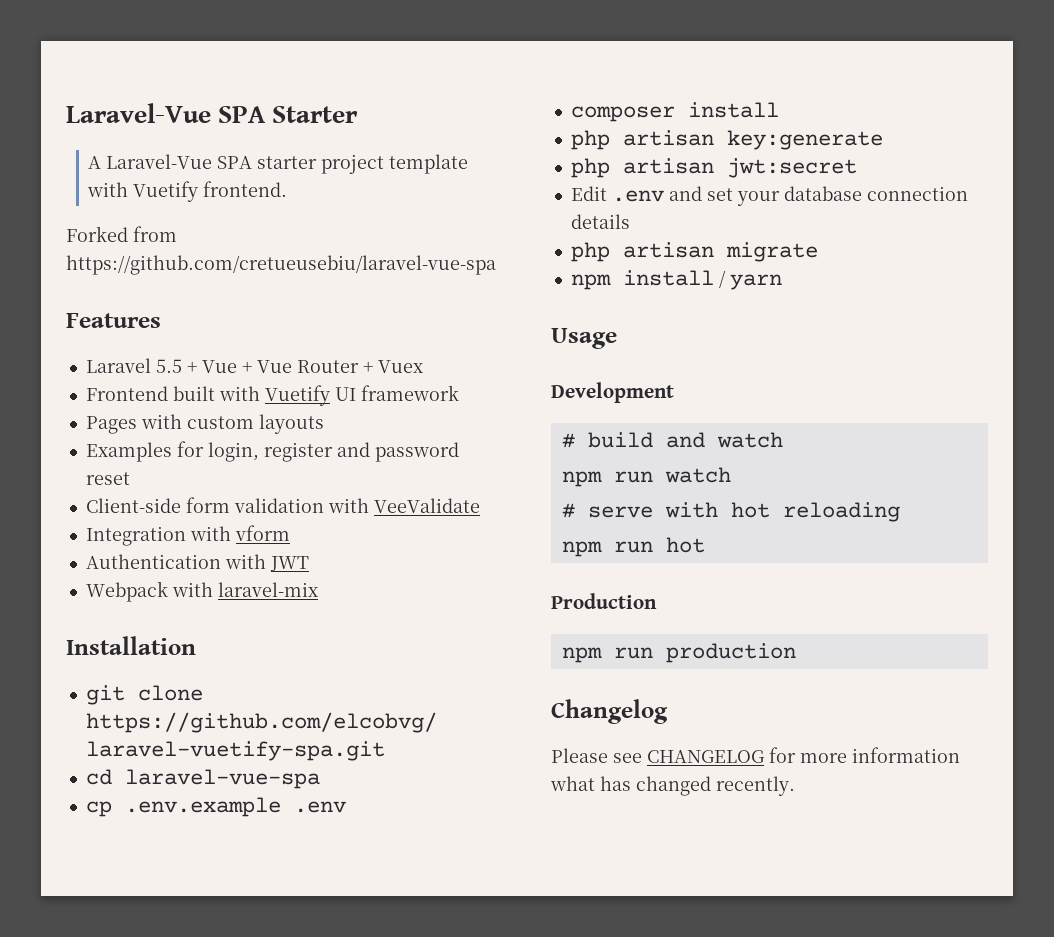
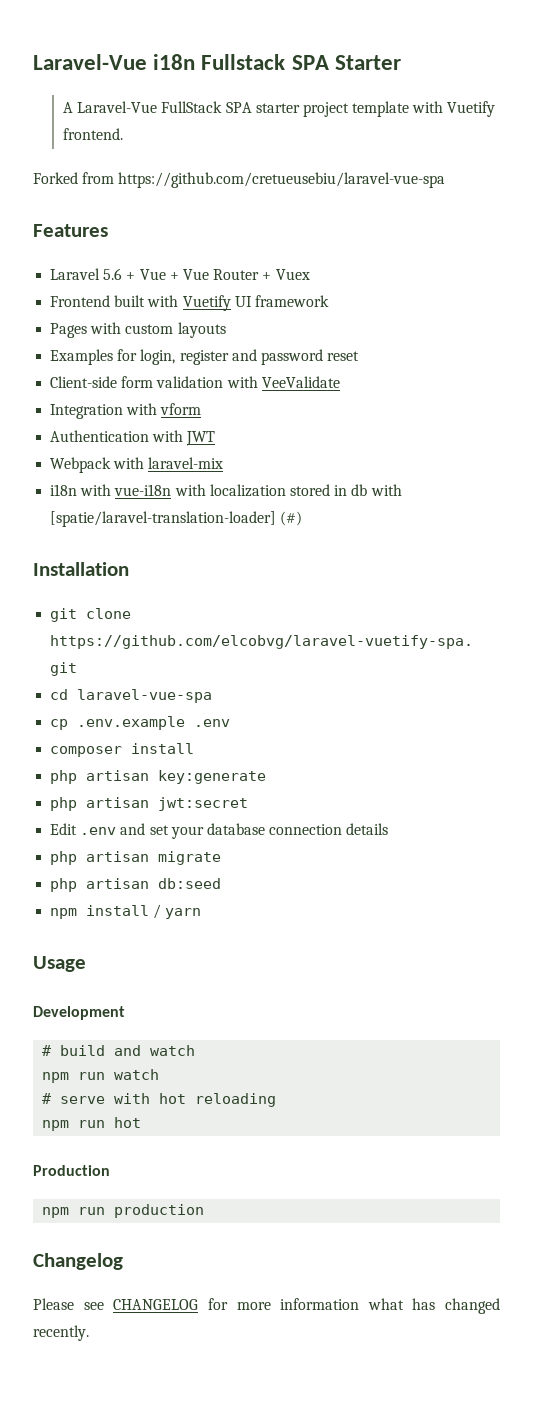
[66,103,211,123] Laravel-Vue -> [33,54,286,70] Laravel-Vue i18n Fullstack
(213, 161) none -> [161,101,223,113] FullStack
[155,359,182,373] 5.5 -> [103,268,123,280] 5.6
(318, 589) none -> [50,484,402,497] [50,511,303,527] // i18n with vue-i18n with localization stored in db with [spatie/laravel-translation-loader] (#)
(818, 252) none -> [50,878,222,892] // php artisan db:seed

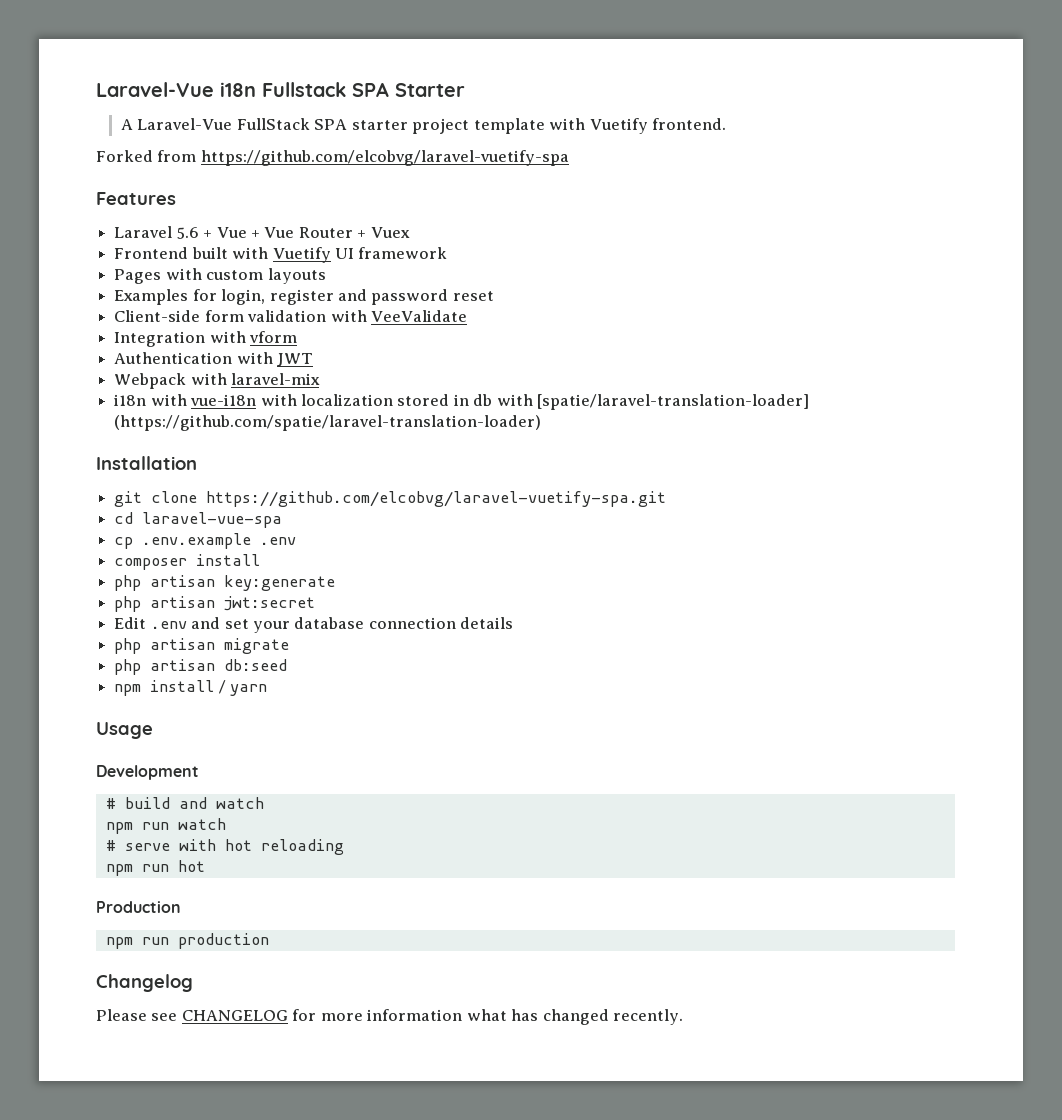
[118,172,446,188] https://github.com/cretueusebiu/laravel-vue-spa -> [200,150,569,166] https://github.com/elcobvg/laravel-vuetify-spa
[280,511,303,526] (#) -> [114,415,542,431] (https://github.com/spatie/laravel-translation-loader)

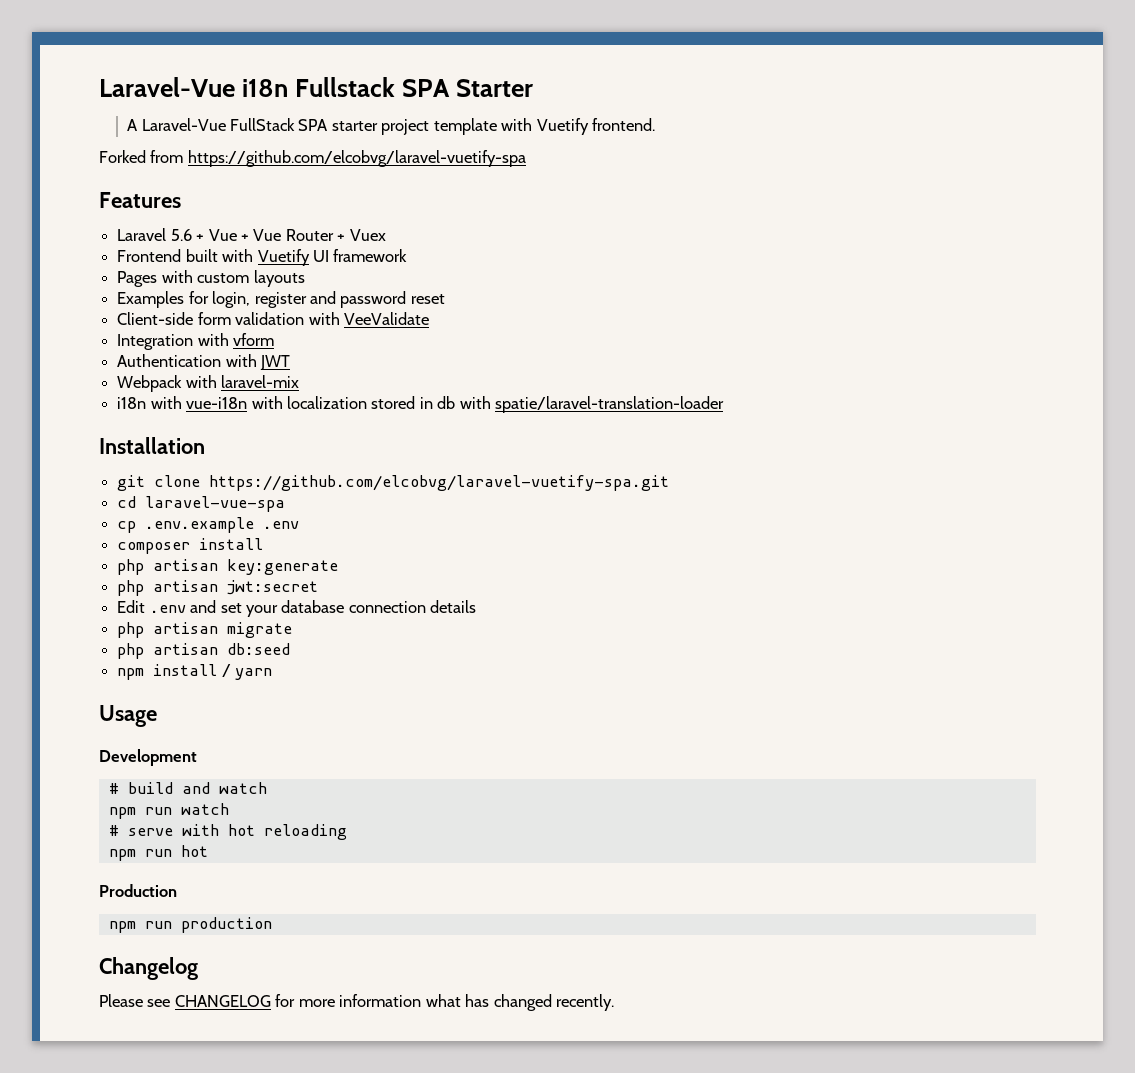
[537,394,810,410] [114,415,542,431] [spatie/laravel-translation-loader] (https://github.com/spatie/laravel-translation-loader) -> [495,396,725,413] spatie/laravel-translation-loader

